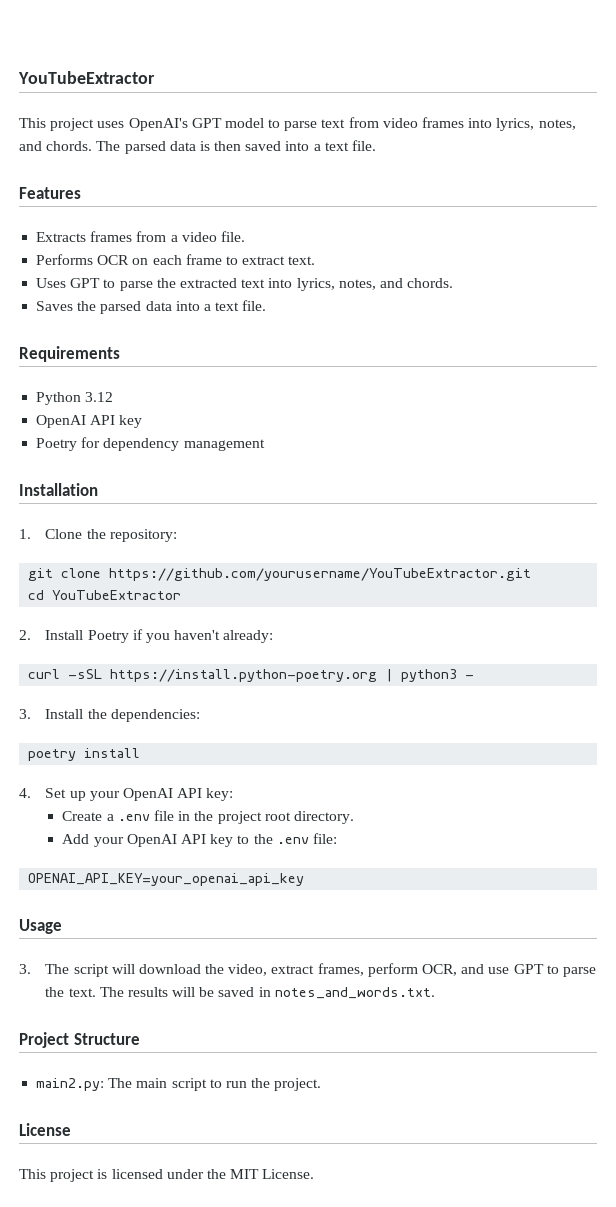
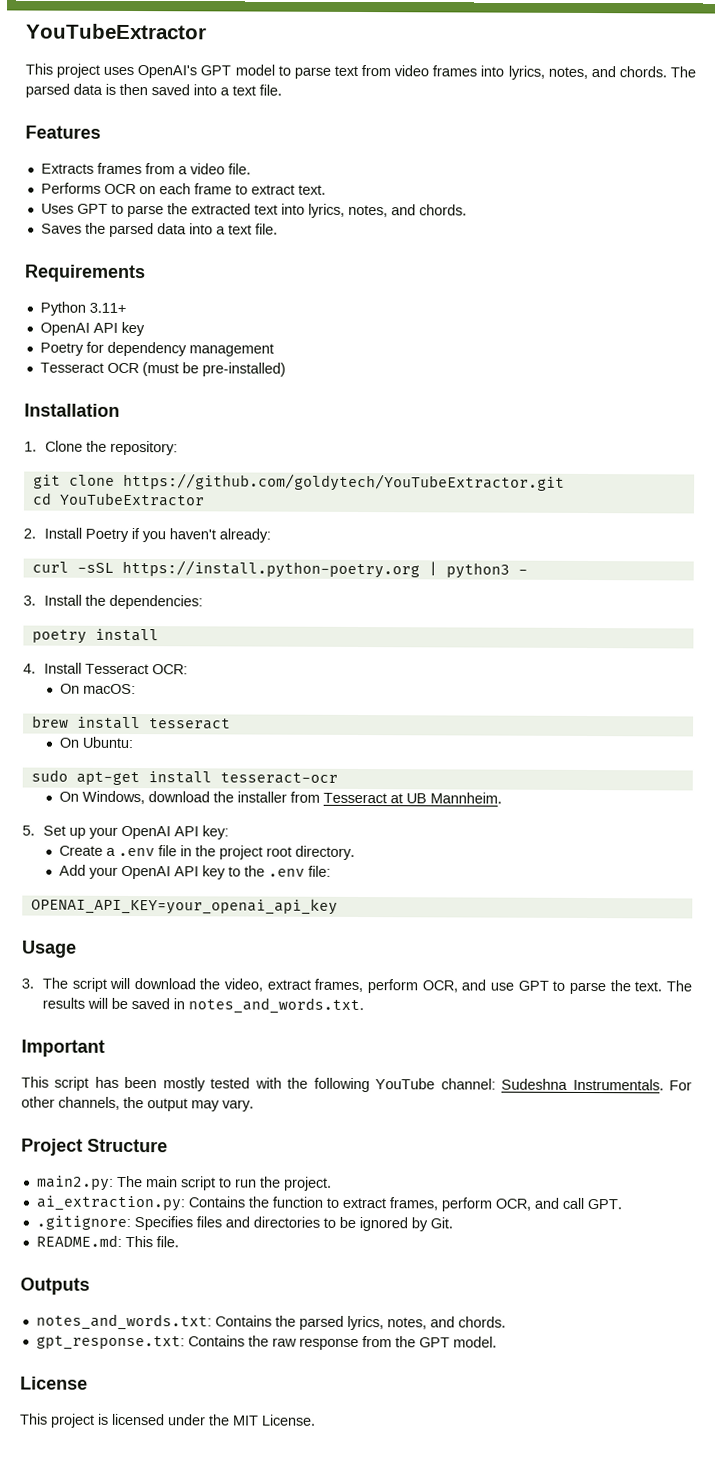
[85,392,114,402] 3.12 -> [88,302,126,313] 3.11+
(265, 445) none -> [39,362,286,377] // Tesseract OCR (must be pre-installed)
[109,568,532,581] https://github.com/yourusername/YouTubeExtractor.git -> [122,472,565,492] https://github.com/goldytech/YouTubeExtractor.git
(31, 793) none -> [43,662,188,675] [59,683,136,695] [31,715,231,730] [58,736,133,749] [30,769,338,786] [58,790,502,805] [22,825,35,836] Install Tesseract OCR: // On macOS: // brew install tesseract // On Ubuntu: // sudo apt-get install tesseract-ocr // On Windows, download the installer from Tesseract at UB Mannheim. // 5.
(435, 993) none -> [21,1039,105,1057] [21,1076,692,1093] [21,1096,254,1112] // Important // This script has been mostly tested with the following YouTube channel: Sudeshna Instrumentals. For other channels, the output may vary.
(322, 1084) none -> [35,1195,622,1212] [35,1215,453,1232] [35,1234,179,1248] [20,1277,90,1295] [35,1313,506,1331] [35,1335,497,1351] // ai_extraction.py: Contains the function to extract frames, perform OCR, and call GPT. // .gitignore: Specifies files and directories to be ignored by Git. // README.md: This file. // Outputs // notes_and_words.txt: Contains the parsed lyrics, notes, and chords. // gpt_response.txt: Contains the raw response from the GPT model.

